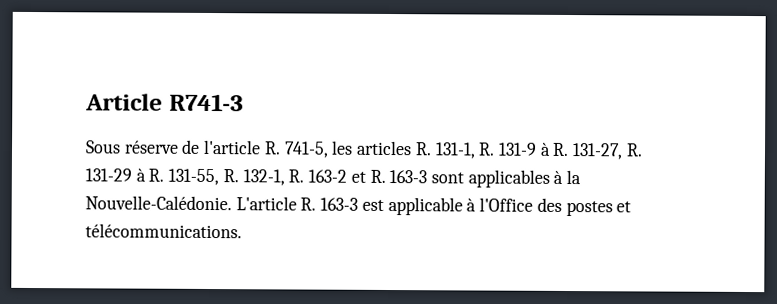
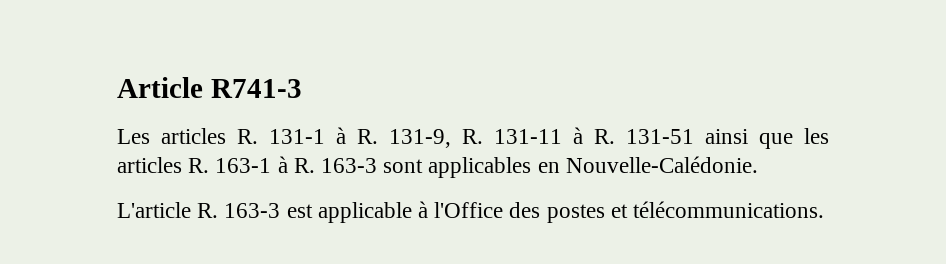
[85,139,643,160] [85,168,366,186] Sous réserve de l'article R. 741-5, les articles R. 131-1, R. 131-9 à R. 131-27, R. 131-29 à R. 131-55, R. 132-1, R. 163-2 et -> [117,127,829,149] [117,156,288,173] Les articles R. 131-1 à R. 131-9, R. 131-11 à R. 131-51 ainsi que les articles R. 163-1 à
[553,169,582,185] à la -> [537,162,560,173] en
(232, 203) none -> (758, 164) //

